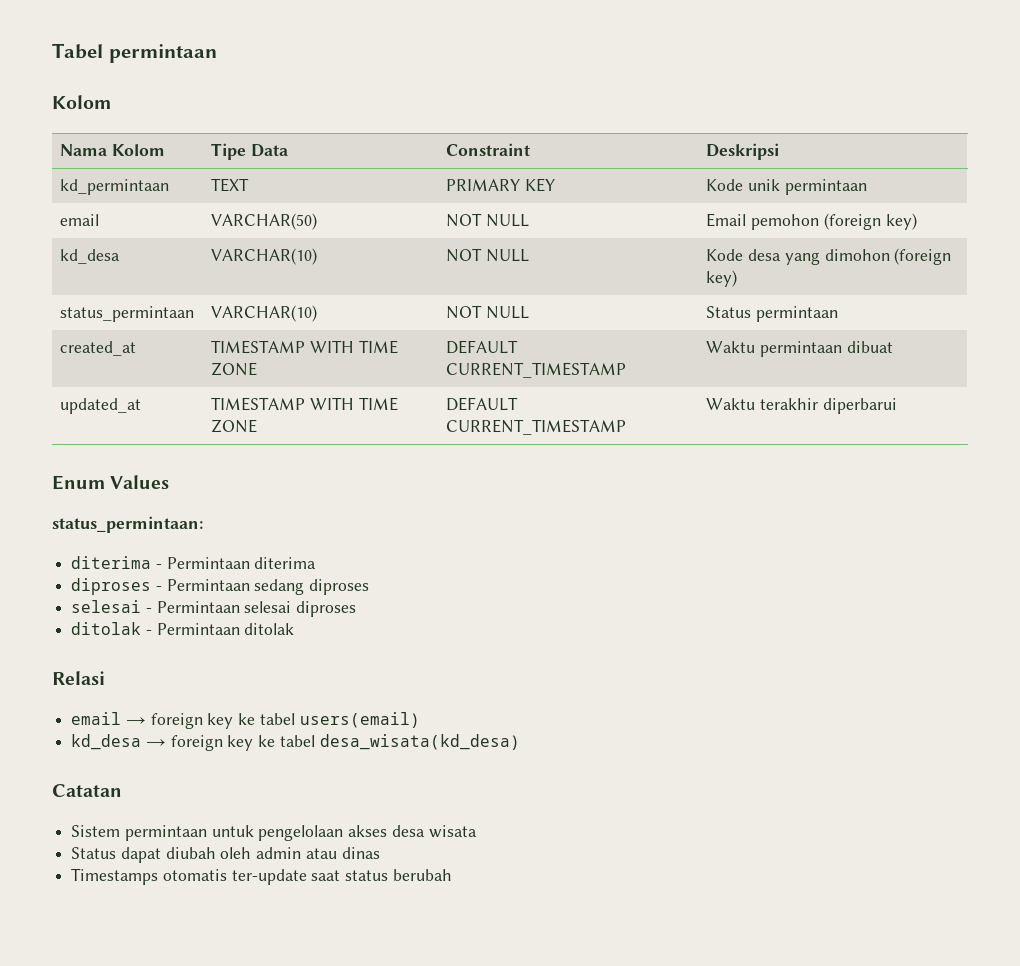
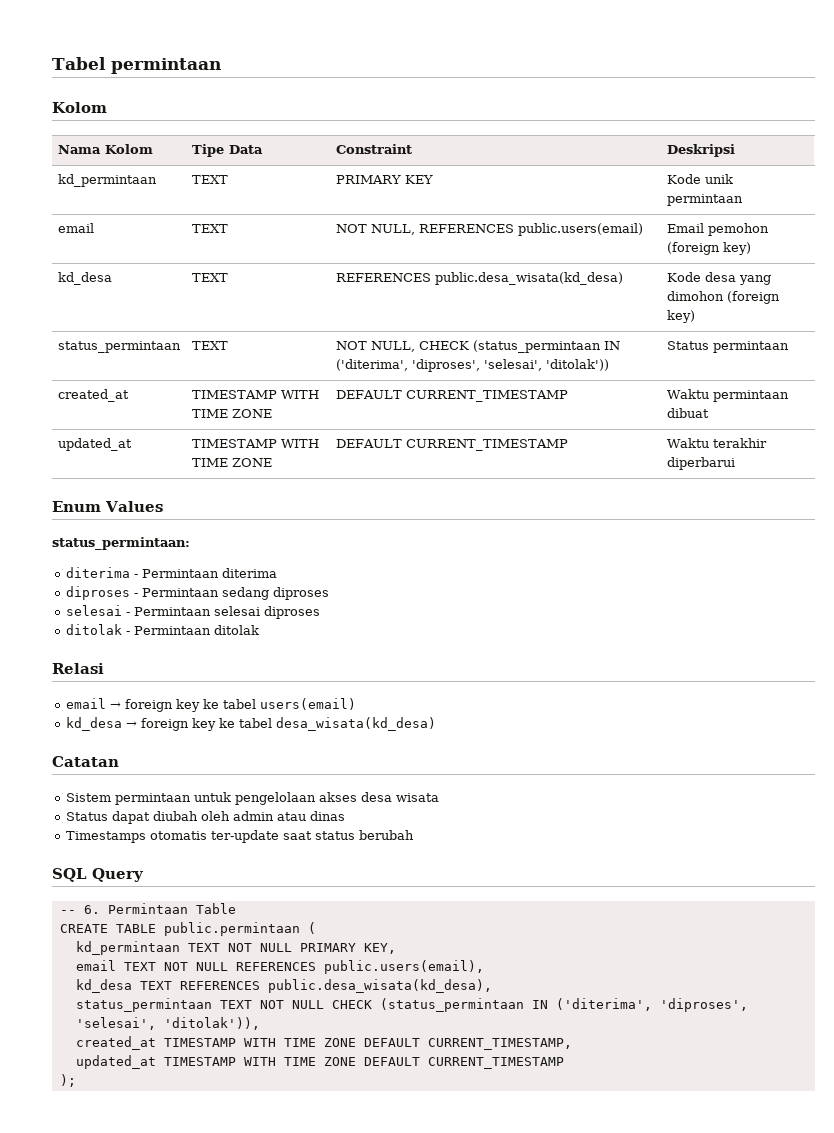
[211,213,318,230] [446,213,530,227] VARCHAR(50) | NOT NULL -> [191,224,228,233] [335,223,643,236] TEXT | NOT NULL, REFERENCES public.users(email)
[211,248,318,265] [446,248,530,262] VARCHAR(10) | NOT NULL -> [191,273,228,282] [335,272,623,285] TEXT | REFERENCES public.desa_wisata(kd_desa)
[211,305,318,322] [446,305,530,319] VARCHAR(10) | NOT NULL -> [191,341,228,350] [335,340,620,353] [335,359,609,372] TEXT | NOT NULL, CHECK (status_permintaan IN ('diterima', 'diproses', 'selesai', 'ditolak'))
(452, 875) none -> [52,868,144,882] [59,903,236,914] [59,922,316,936] [75,941,396,955] [75,960,484,974] [75,979,492,993] [75,998,748,1012] [75,1017,260,1030] [75,1036,572,1050] [75,1055,564,1069] [59,1074,76,1087] // SQL Query // -- 6. Permintaan Table // CREATE TABLE public.permintaan ( // kd_permintaan TEXT NOT NULL PRIMARY KEY, // email TEXT NOT NULL REFERENCES public.users(email), // kd_desa TEXT REFERENCES public.desa_wisata(kd_desa), // status_permintaan TEXT NOT NULL CHECK (status_permintaan IN ('diterima', 'diproses', 'selesai', 'ditolak')), // created_at TIMESTAMP WITH TIME ZONE DEFAULT CURRENT_TIMESTAMP, // updated_at TIMESTAMP WITH TIME ZONE DEFAULT CURRENT_TIMESTAMP // );

